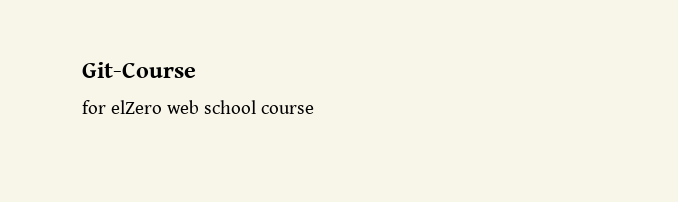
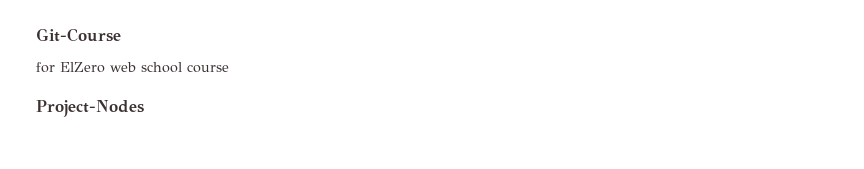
[110,100,162,114] elZero -> [60,62,105,73] ElZero
(314, 109) none -> [36,100,144,117] // Project-Nodes

